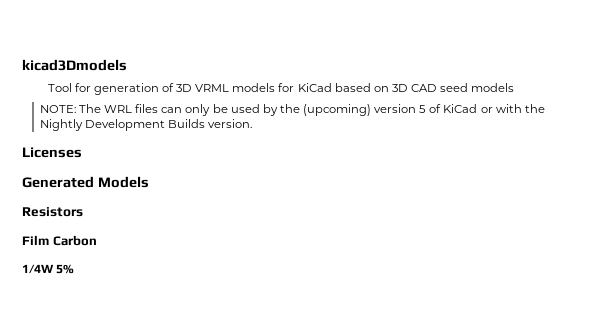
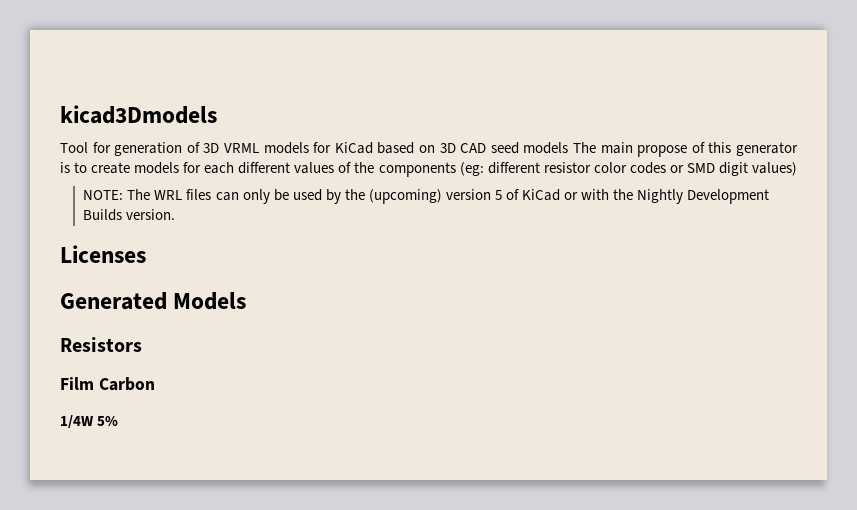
(515, 87) none -> [573,142,799,157] [60,162,797,177] The main propose of this generator is to create models for each different values of the components (eg: different resistor color codes or SMD digit values)

